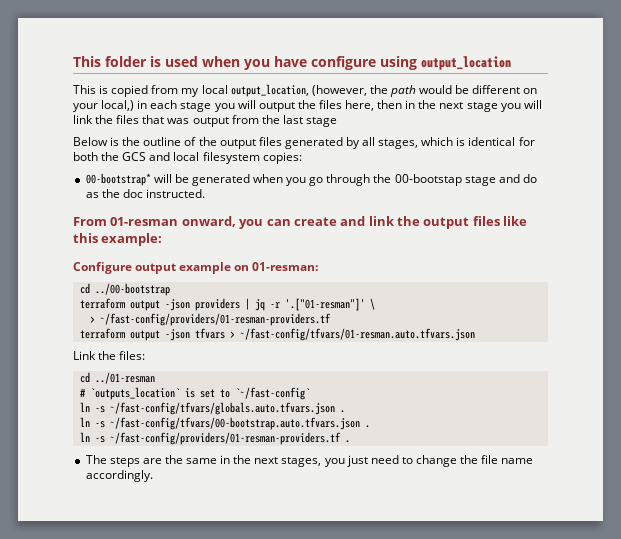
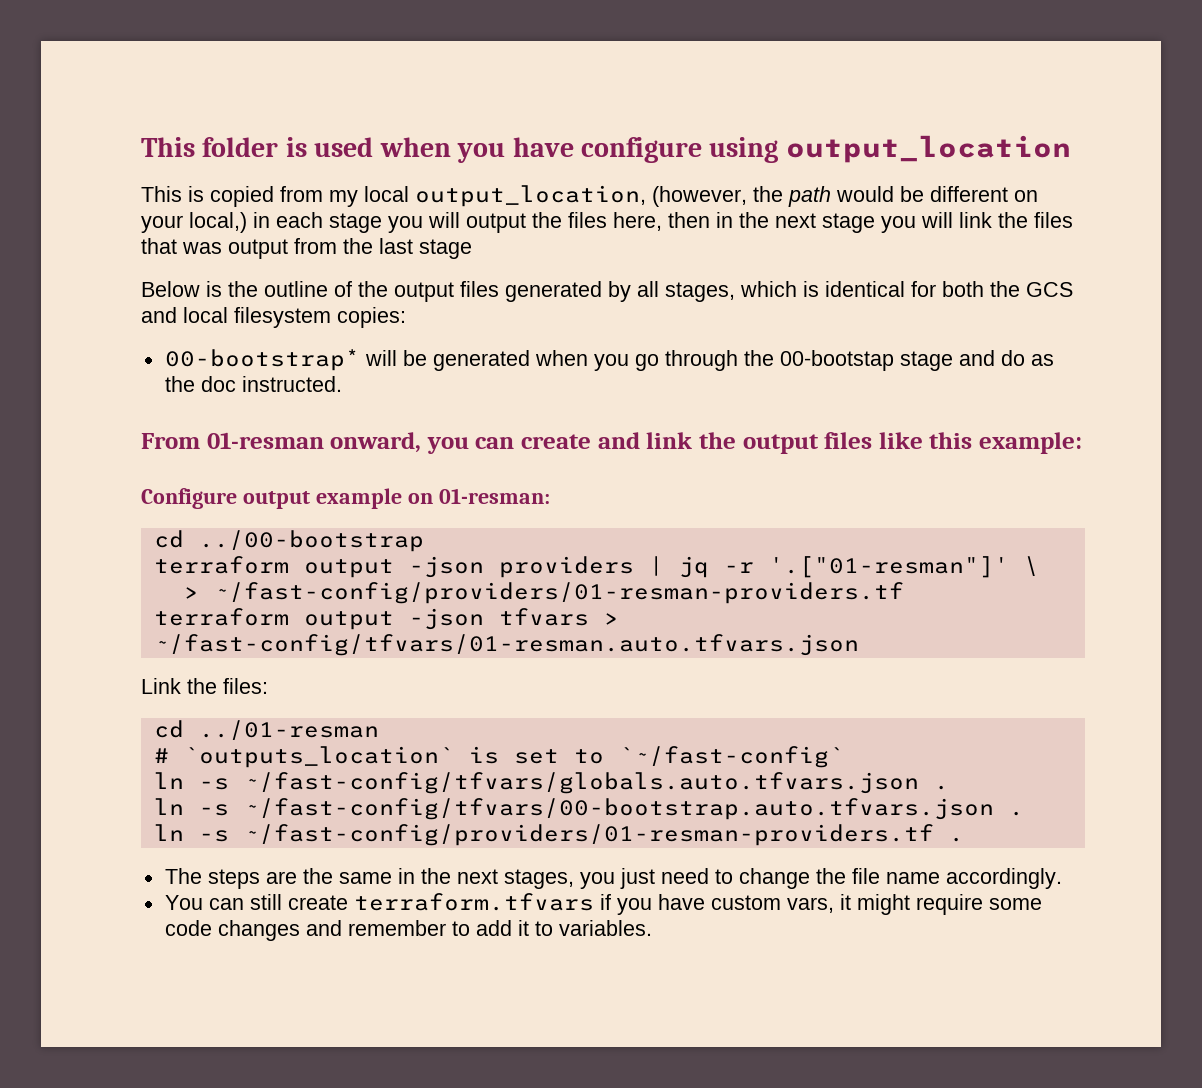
(153, 476) none -> [164,893,1042,915] [164,920,652,941] // You can still create terraform.tfvars if you have custom vars, it might require some code changes and remember to add it to variables.

